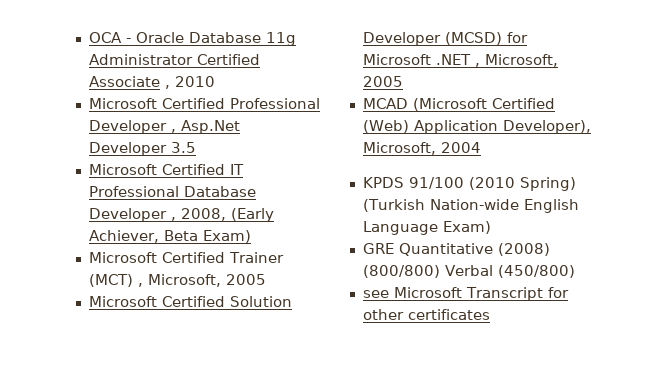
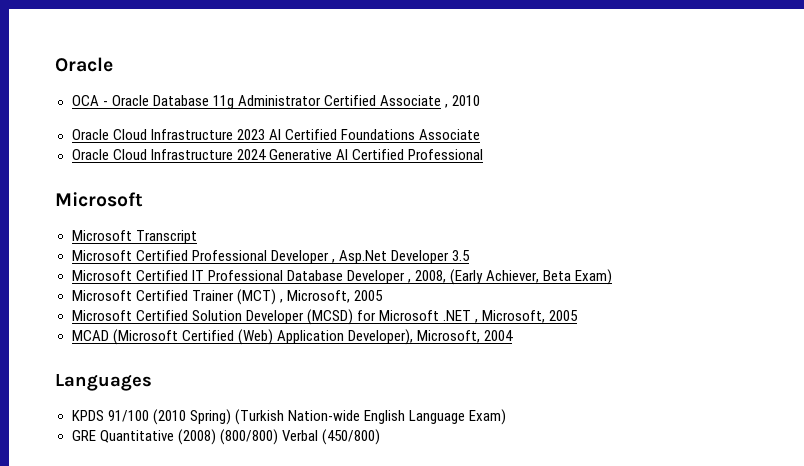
(88, 37) none -> [55,57,113,72] Oracle //
(215, 81) none -> [71,129,480,140] [71,149,483,160] [55,192,143,207] [71,230,197,244] // Oracle Cloud Infrastructure 2023 AI Certified Foundations Associate // Oracle Cloud Infrastructure 2024 Generative AI Certified Professional // Microsoft // Microsoft Transcript
(481, 147) none -> [55,374,152,391] // Languages
[362,287,569,301] [362,309,490,320] // see Microsoft Transcript for other certificates -> (380, 437) none

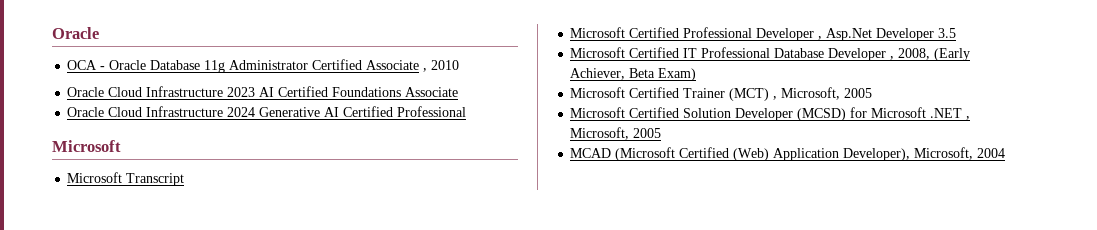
[55,374,152,391] [71,409,506,425] [71,429,380,445] // Languages // KPDS 91/100 (2010 Spring) (Turkish Nation-wide English Language Exam) // GRE Quantitative (2008) (800/800) Verbal (450/800) -> (1006, 153) none

